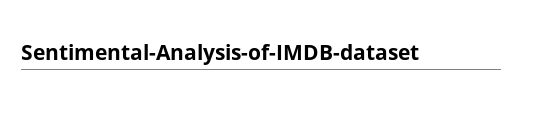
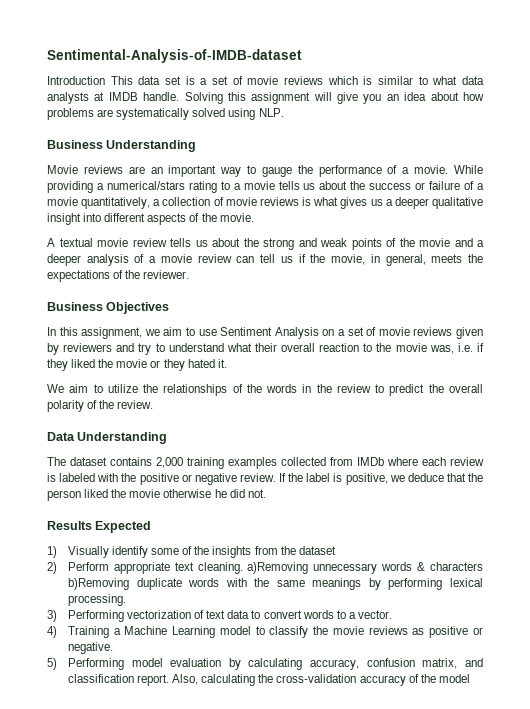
(419, 54) none -> [47,76,484,85] [47,92,484,104] [47,108,284,120] [47,140,197,152] [47,165,484,177] [47,181,485,193] [47,197,483,209] [47,213,254,225] [47,238,484,250] [47,254,483,266] [47,270,190,282] [47,302,170,314] [47,327,484,339] [47,343,484,355] [47,359,227,371] [47,384,483,396] [47,400,154,412] [47,432,168,444] [47,457,484,469] [47,473,483,485] [47,489,266,501] [47,521,152,533] [47,546,336,558] [47,562,483,574] [67,578,483,590] [67,594,126,606] [47,610,393,622] [47,626,483,638] [67,642,113,654] [47,658,483,670] [67,674,470,686] // Introduction This data set is a set of movie reviews which is similar to what data analysts at IMDB handle. Solving this assignment will give you an idea about how problems are systematically solved using NLP. // Business Understanding // Movie reviews are an important way to gauge the performance of a movie. While providing a numerical/stars rating to a movie tells us about the success or failure of a movie quantitatively, a collection of movie reviews is what gives us a deeper qualitative insight into different aspects of the movie. // A textual movie review tells us about the strong and weak points of the movie and a deeper analysis of a movie review can tell us if the movie, in general, meets the expectations of the reviewer. // Business Objectives // In this assignment, we aim to use Sentiment Analysis on a set of movie reviews given by reviewers and try to understand what their overall reaction to the movie was, i.e. if they liked the movie or they hated it. // We aim to utilize the relationships of the words in the review to predict the overall polarity of the review. // Data Understanding // The dataset contains 2,000 training examples collected from IMDb where each review is labeled with the positive or negative review. If the label is positive, we deduce that the person liked the movie otherwise he did not. // Results Expected // 1) Visually identify some of the insights from the dataset // 2) Perform appropriate text cleaning. a)Removing unnecessary words & characters b)Removing duplicate words with the same meanings by performing lexical processing. // 3) Performing vectorization of text data to convert words to a vector. // 4) Training a Machine Learning model to classify the movie reviews as positive or negative. // 5) Performing model evaluation by calculating accuracy, confusion matrix, and classification report. Also, calculating the cross-validation accuracy of the model

